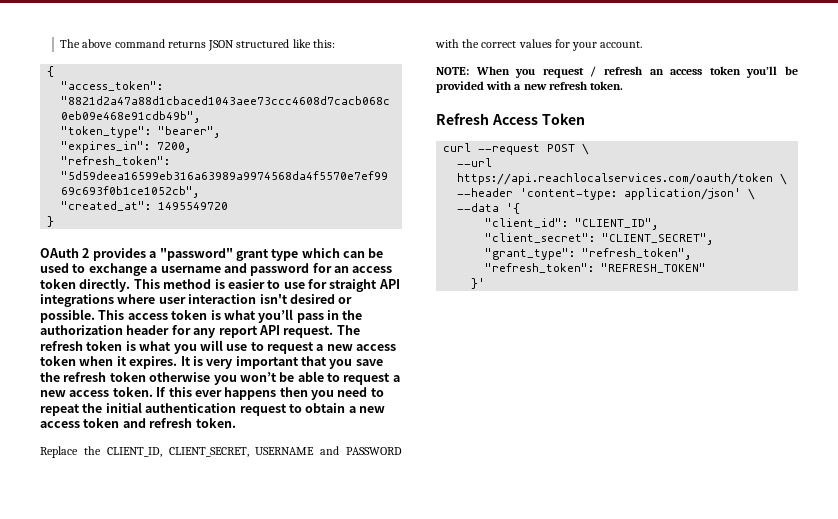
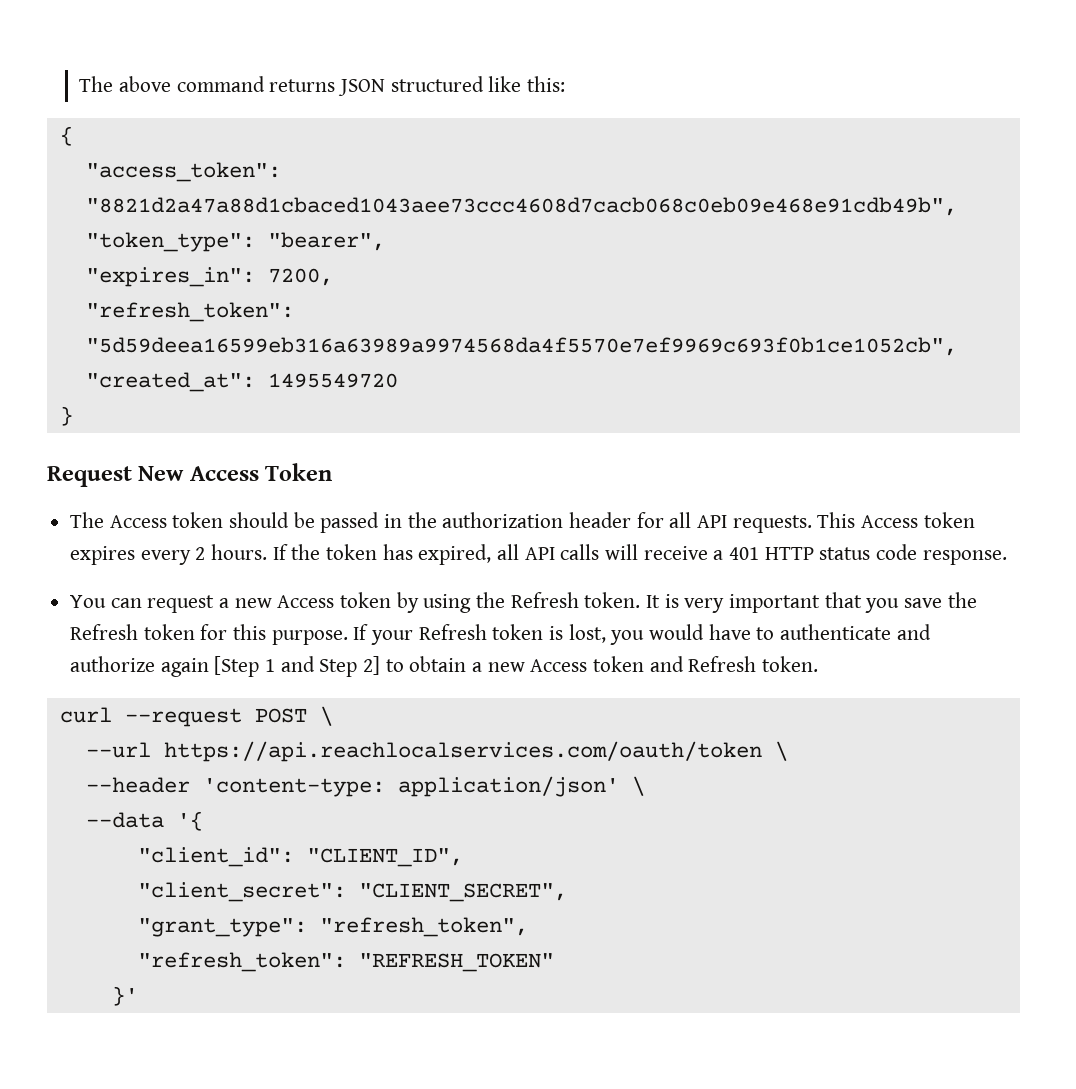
[40,248,384,261] [40,263,393,276] [40,278,400,292] [40,294,353,307] [40,309,324,323] OAuth 2 provides a "password" grant type which can be used to exchange a username and password for an access token directly. This method is easier to use for straight API integrations where user interaction isn't desired or possible. This access token is what you’ll pass -> [47,463,333,487] [70,512,380,533] Request New Access Token // The Access token should be passed
[193,325,360,338] [40,340,397,354] [40,356,178,369] any report API request. The refresh token is what you will use to request a new access token when it expires. -> [669,512,975,533] [70,544,1007,565] [70,592,641,613] all API requests. This Access token expires every 2 hours. If the token has expired, all API calls will receive a 401 HTTP status code response. // You can request a new Access token by using the Refresh token.
[63,371,400,385] [40,387,384,400] [40,402,287,416] refresh token otherwise you won’t be able to request a new access token. If this ever happens then you need to repeat the initial authentication request -> [70,624,931,645] [70,656,381,677] Refresh token for this purpose. If your Refresh token is lost, you would have to authenticate and authorize again [Step 1 and Step 2]
[40,421,80,428] access -> [530,659,588,672] Access
[149,418,236,428] [40,446,402,458] [435,39,643,51] [436,66,798,78] [436,81,624,93] [436,113,585,125] refresh token. // Replace the CLIENT_ID, CLIENT_SECRET, USERNAME and PASSWORD with the correct values for your account. // NOTE: When you request / refresh an access token you’ll be provided with a new refresh token. // Refresh Access Token -> [688,656,819,672] Refresh token.

